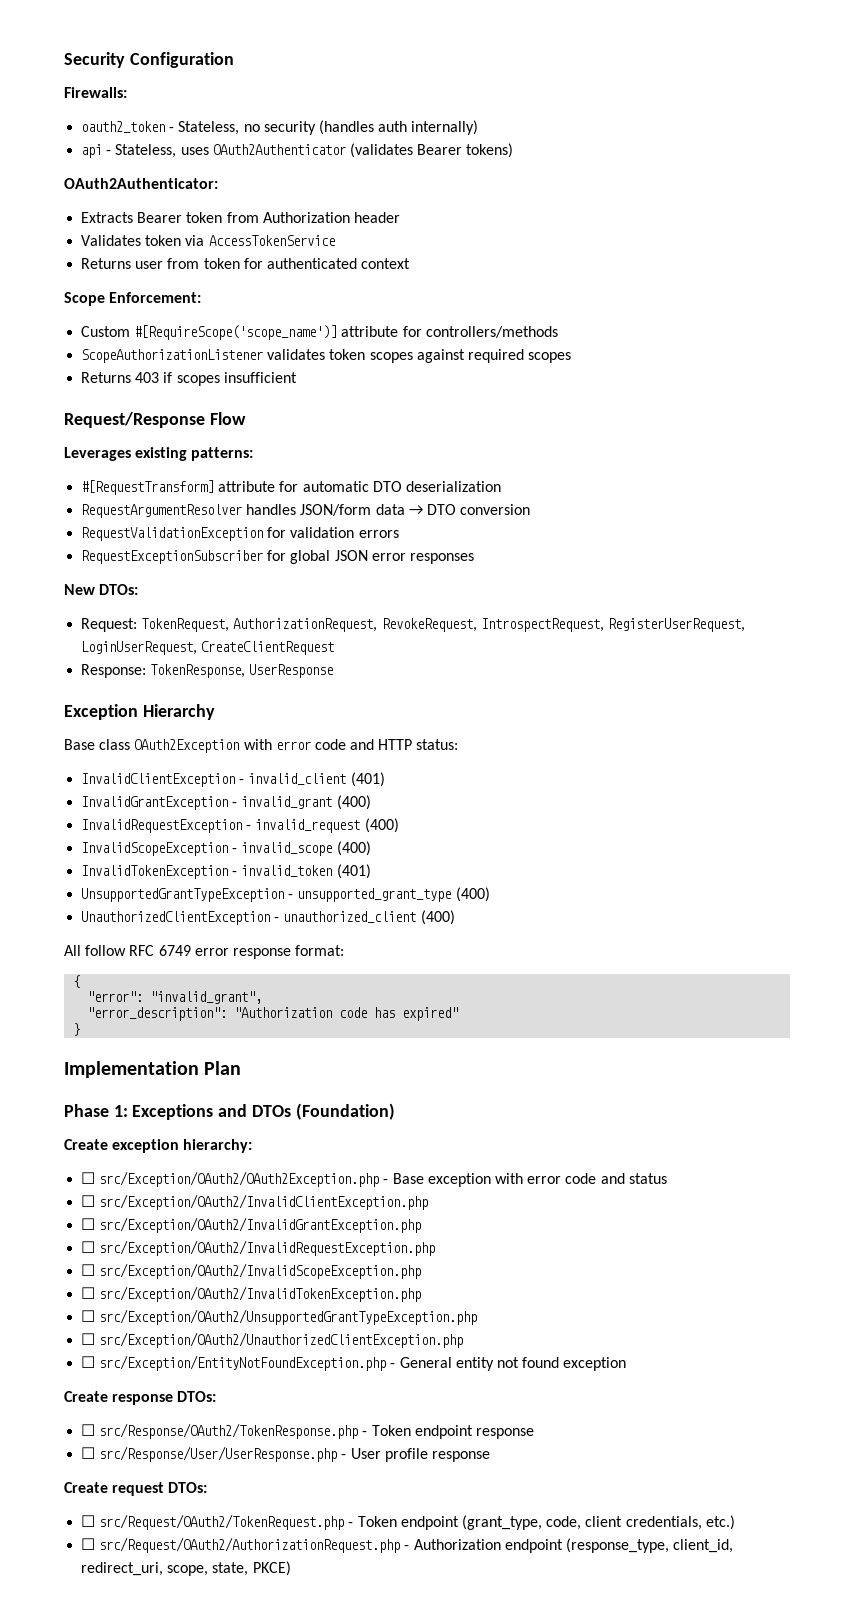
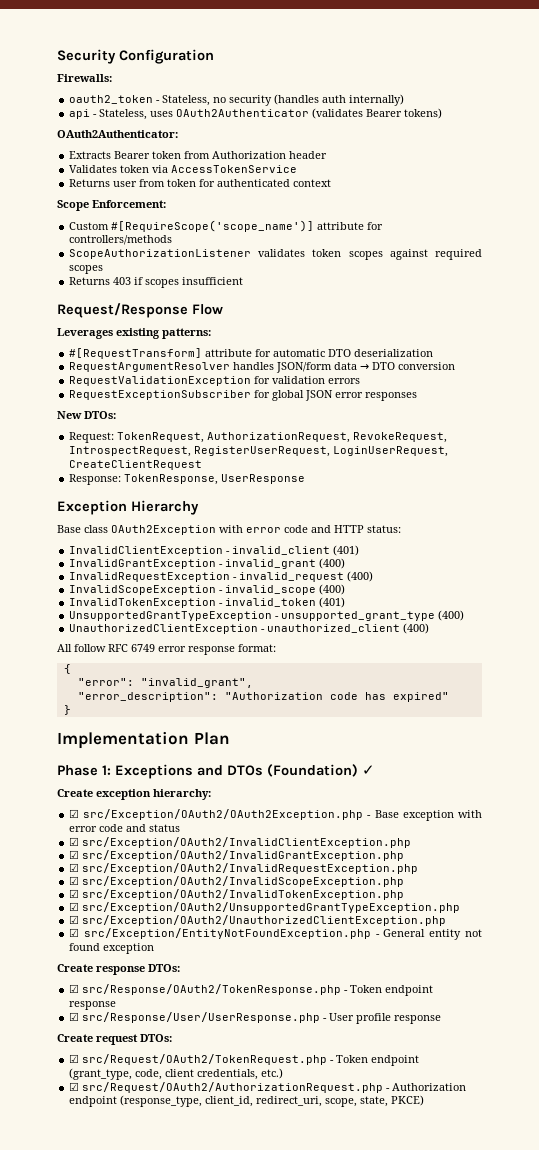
(395, 1111) none -> [362,765,375,775] ✓
[81,1172,96,1184] ☐ -> [69,809,80,818] ☑
[81,1195,96,1207] ☐ -> [69,837,80,846] ☑
[81,1218,96,1230] ☐ -> [69,850,80,859] ☑
[81,1241,96,1253] ☐ -> [69,863,80,872] ☑
[81,1264,96,1276] ☐ -> [69,876,80,885] ☑
[81,1287,96,1299] ☐ -> [69,889,80,898] ☑
[81,1310,96,1322] ☐ -> [69,902,80,911] ☑
[81,1333,96,1345] ☐ -> [69,915,80,924] ☑
[81,1356,96,1368] ☐ -> [69,928,80,937] ☑
[81,1424,96,1436] ☐ -> [69,984,80,993] ☑
[81,1447,96,1459] ☐ -> [69,1012,80,1021] ☑
[81,1515,96,1527] ☐ -> [69,1054,80,1063] ☑
[81,1538,96,1550] ☐ -> [69,1082,80,1091] ☑

